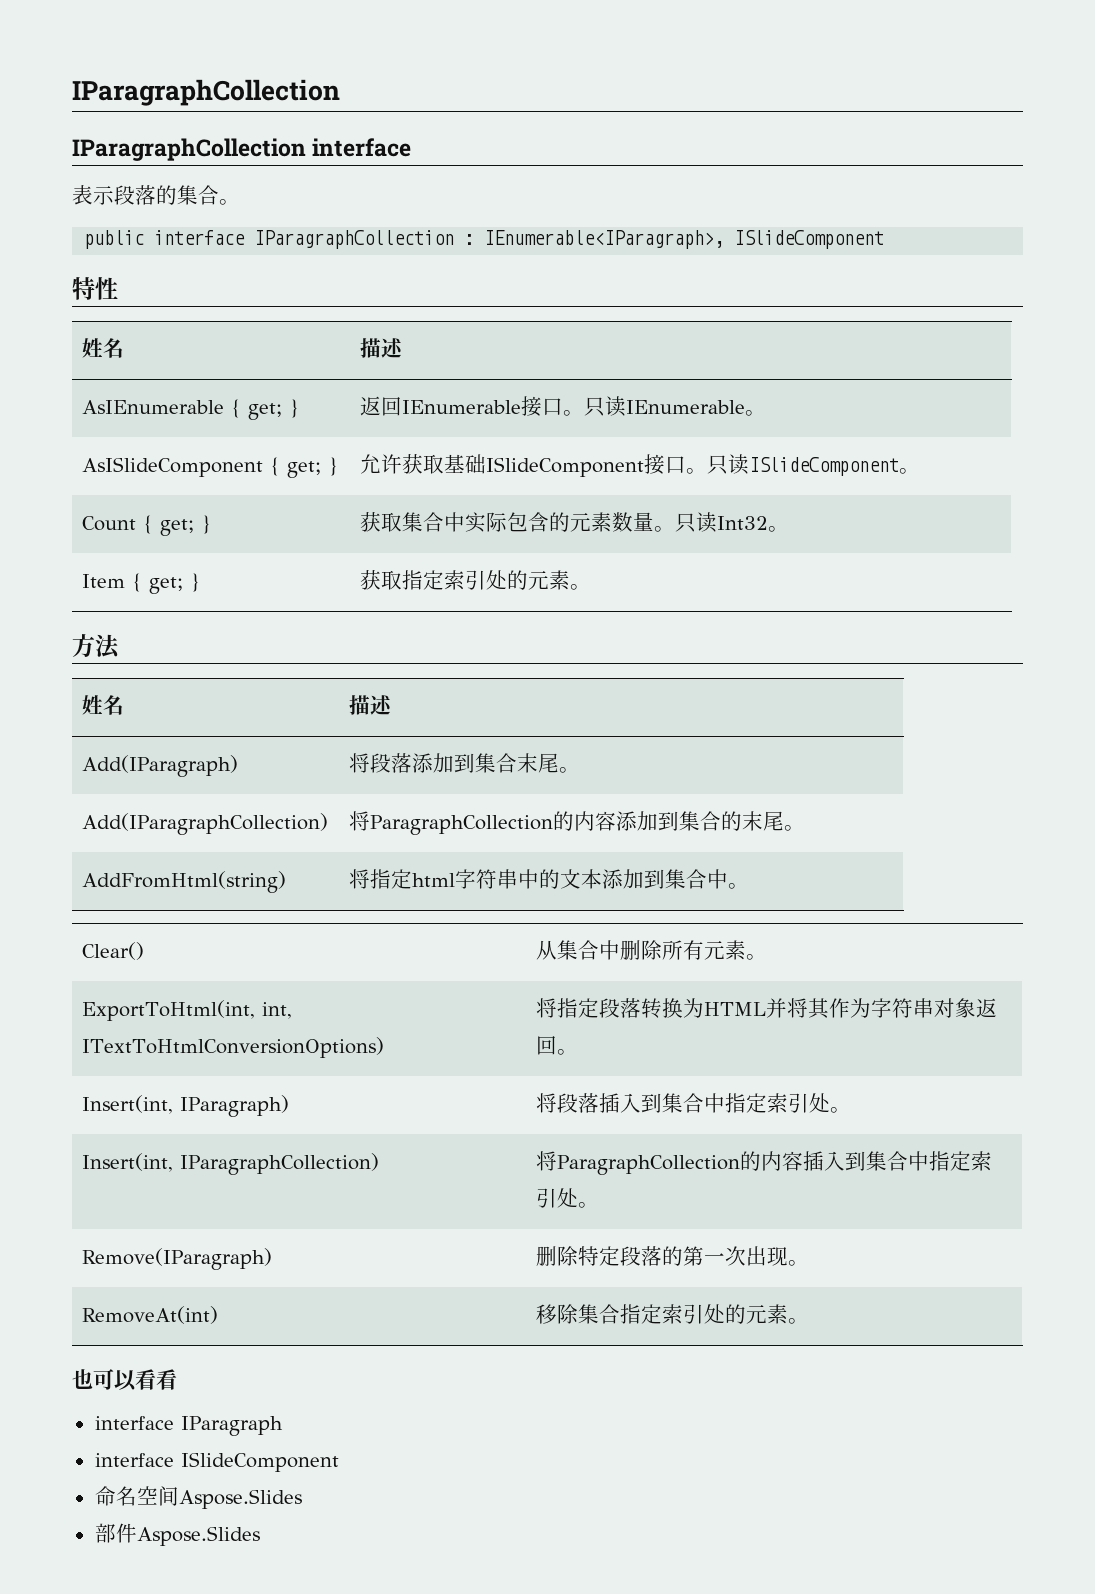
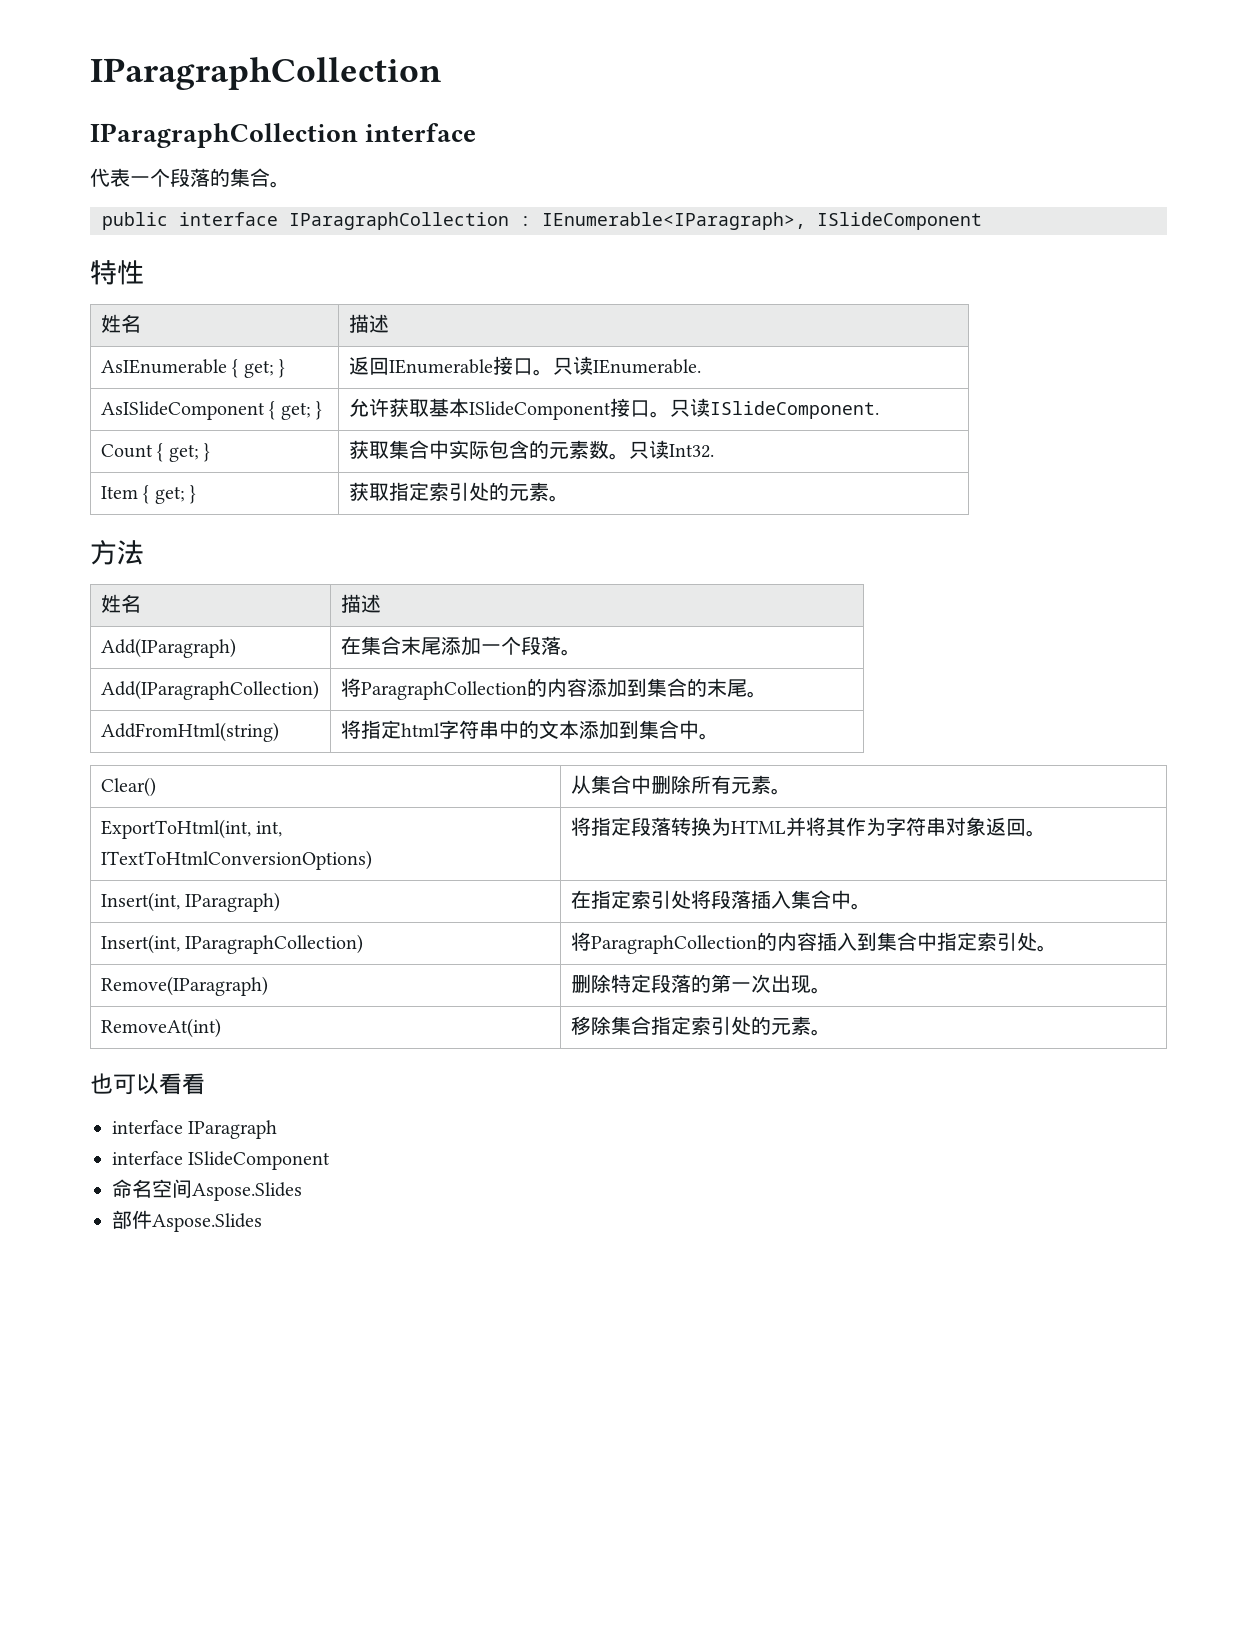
[72,185,114,205] 表示 -> [90,168,170,187] 代表一个
[626,400,767,416] IEnumerable。 -> [592,359,701,374] IEnumerable.
[465,454,487,474] 础 -> [448,398,469,417] 本
[749,457,921,476] ISlideComponent。 -> [709,401,879,419] ISlideComponent.
[633,512,790,533] 量。只读Int32。 -> [608,440,714,460] 。只读Int32.
[349,753,560,773] 将段落添加到集合末尾 -> [340,636,561,656] 在集合末尾添加一个段落
[536,1093,831,1113] 将段落插入到集合中指定索引处 -> [570,890,851,909] 在指定索引处将段落插入集合中

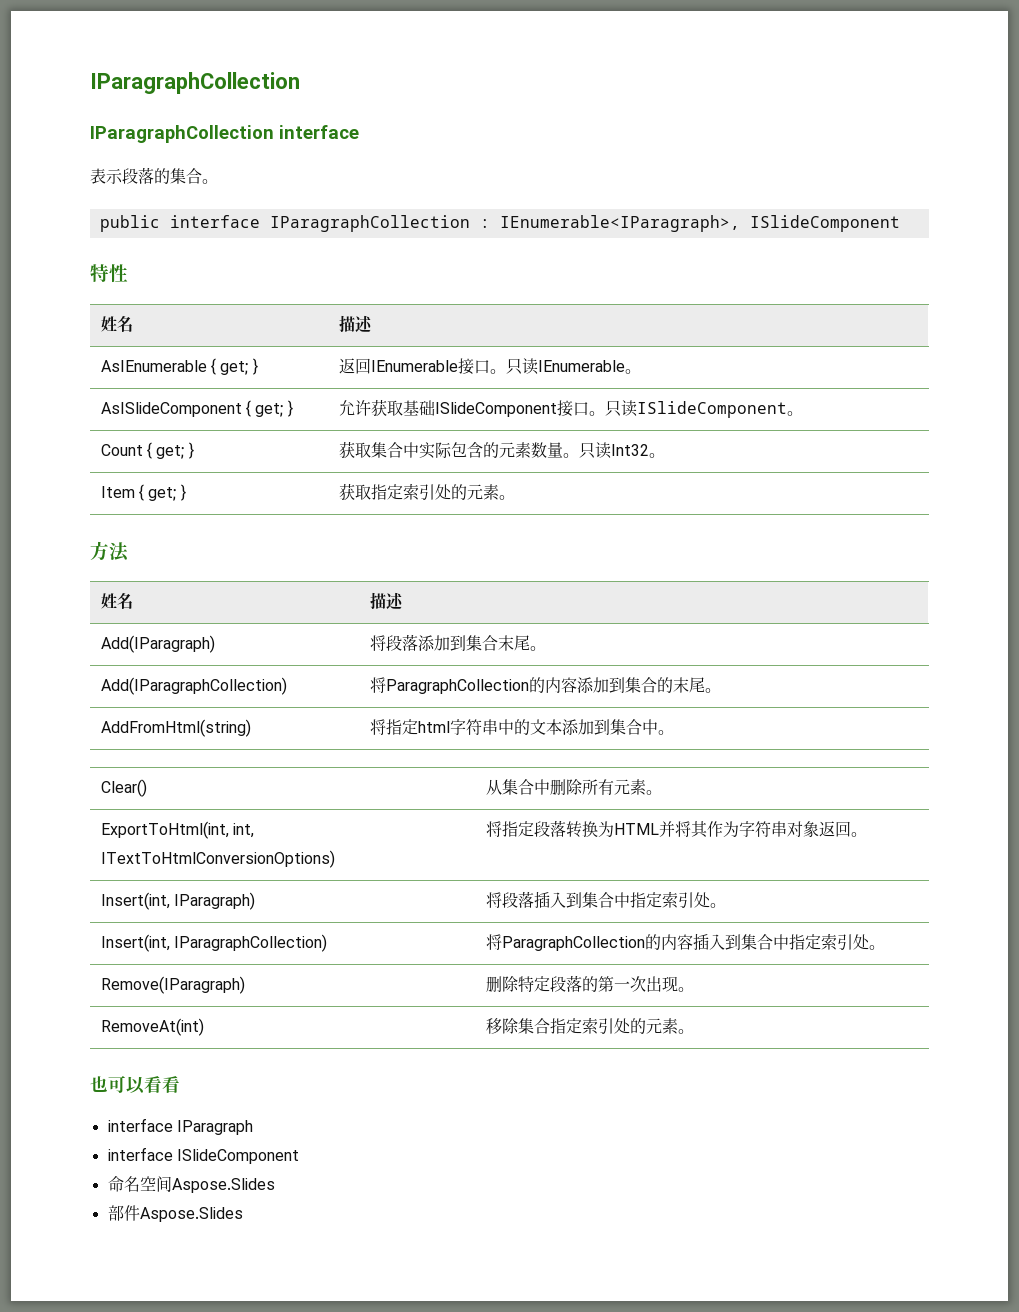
[90,168,170,187] 代表一个 -> [90,168,123,184] 表示
[592,359,701,374] IEnumerable. -> [537,360,641,374] IEnumerable。
[448,398,469,417] 本 -> [418,400,435,416] 础
[709,401,879,419] ISlideComponent. -> [636,401,803,418] ISlideComponent。
[608,440,714,460] 。只读Int32. -> [546,442,665,459] 量。只读Int32。
[340,636,561,656] 在集合末尾添加一个段落 -> [369,634,530,651] 将段落添加到集合末尾
[570,890,851,909] 在指定索引处将段落插入集合中 -> [485,891,710,909] 将段落插入到集合中指定索引处

